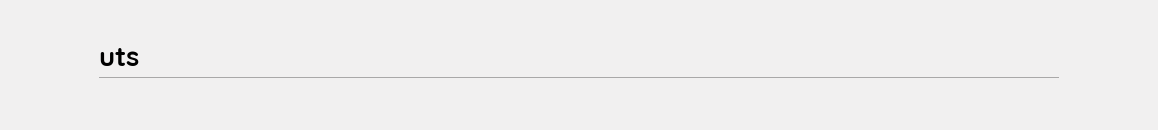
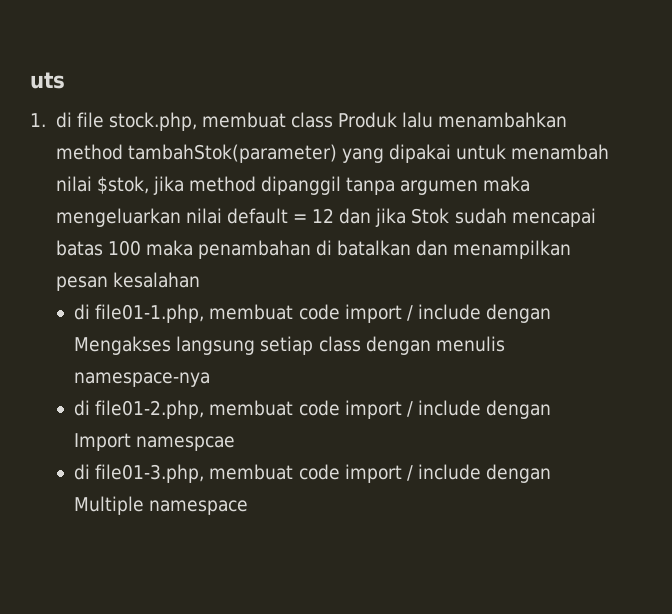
(139, 57) none -> [30,112,568,131] [55,144,610,163] [55,176,531,195] [55,208,596,227] [55,240,572,259] [55,272,200,291] [74,304,552,323] [74,336,505,355] [74,372,211,387] [74,400,552,419] [74,433,236,451] [74,464,552,483] [74,496,249,515] // 1. di file stock.php, membuat class Produk lalu menambahkan method tambahStok(parameter) yang dipakai untuk menambah nilai $stok, jika method dipanggil tanpa argumen maka mengeluarkan nilai default = 12 dan jika Stok sudah mencapai batas 100 maka penambahan di batalkan dan menampilkan pesan kesalahan // di file01-1.php, membuat code import / include dengan Mengakses langsung setiap class dengan menulis namespace-nya // di file01-2.php, membuat code import / include dengan Import namespcae // di file01-3.php, membuat code import / include dengan Multiple namespace

